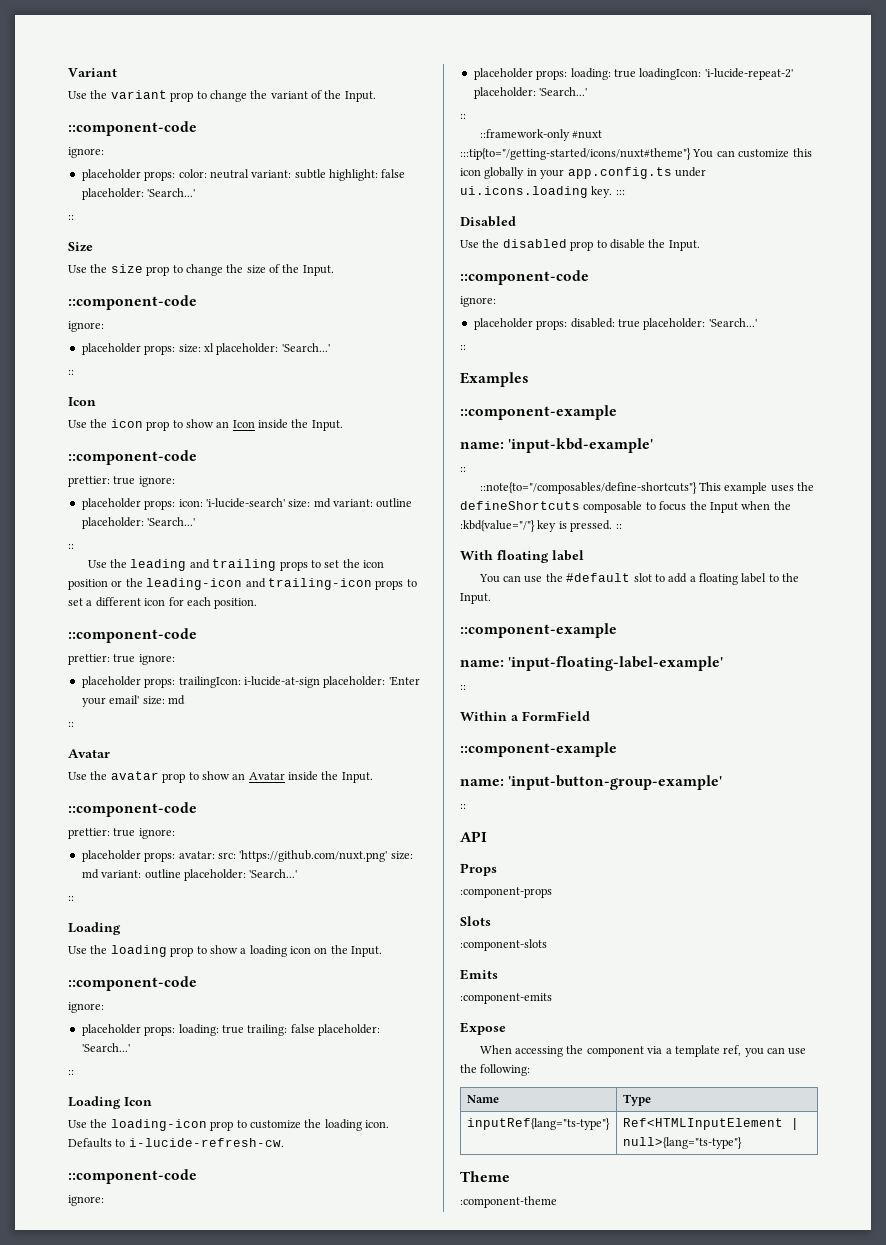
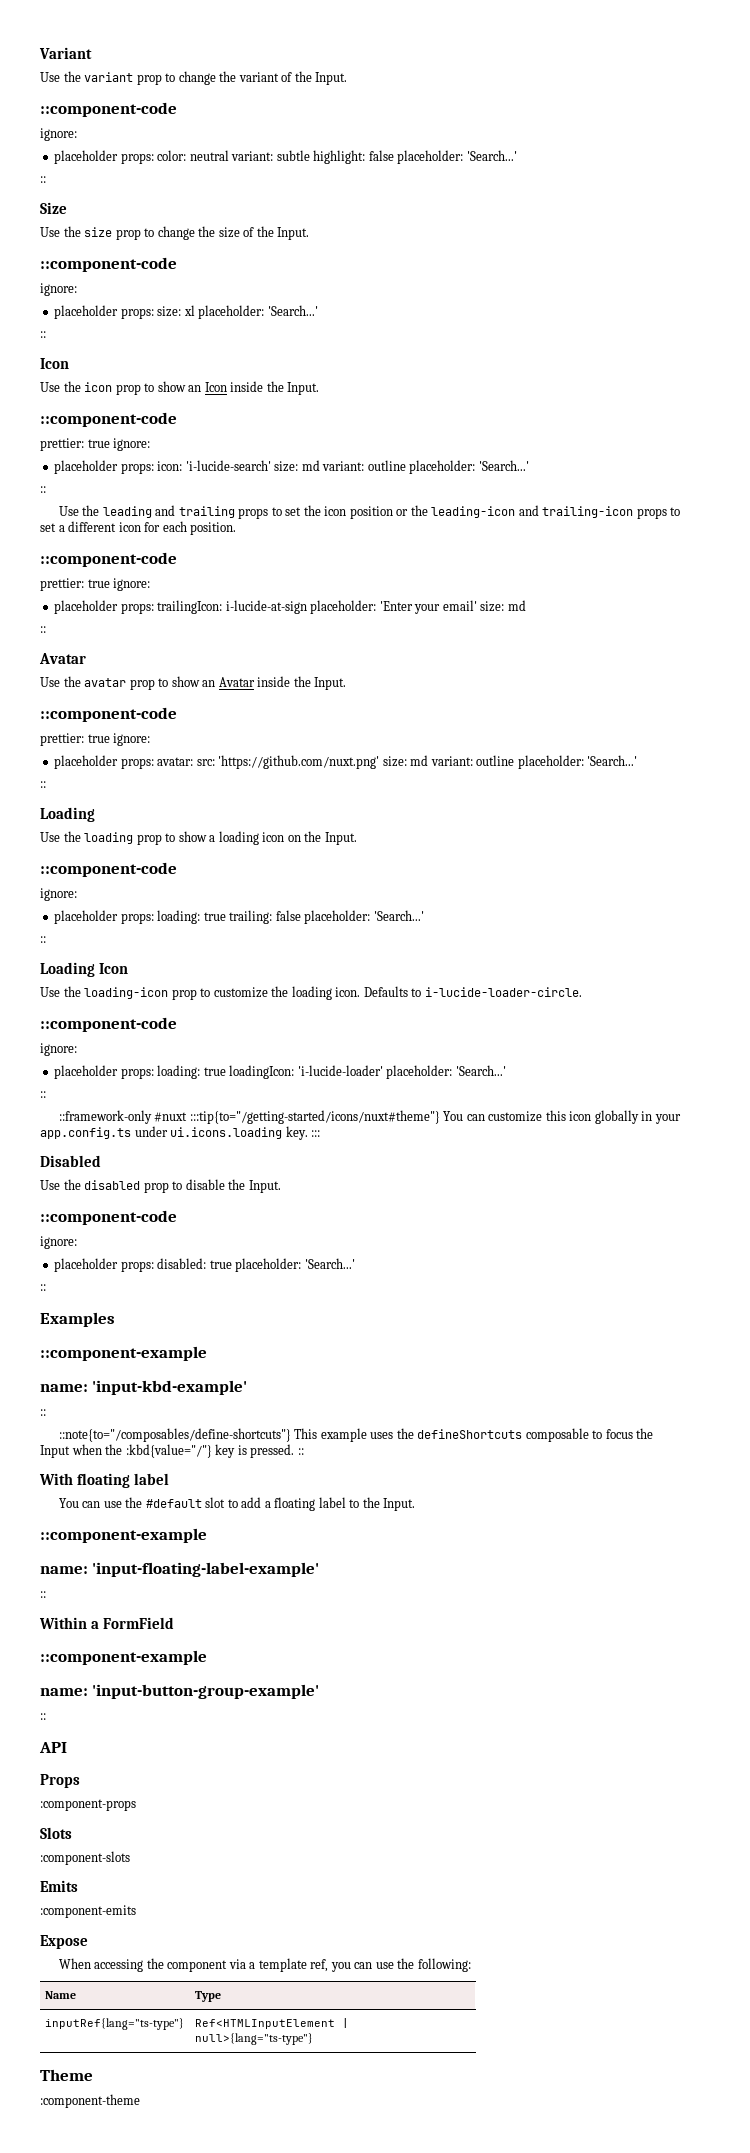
[128,1138,284,1147] i-lucide-refresh-cw. -> [424,987,582,997] i-lucide-loader-circle.
[704,68,793,80] 'i-lucide-repeat-2' -> [297,1065,383,1076] 'i-lucide-loader'

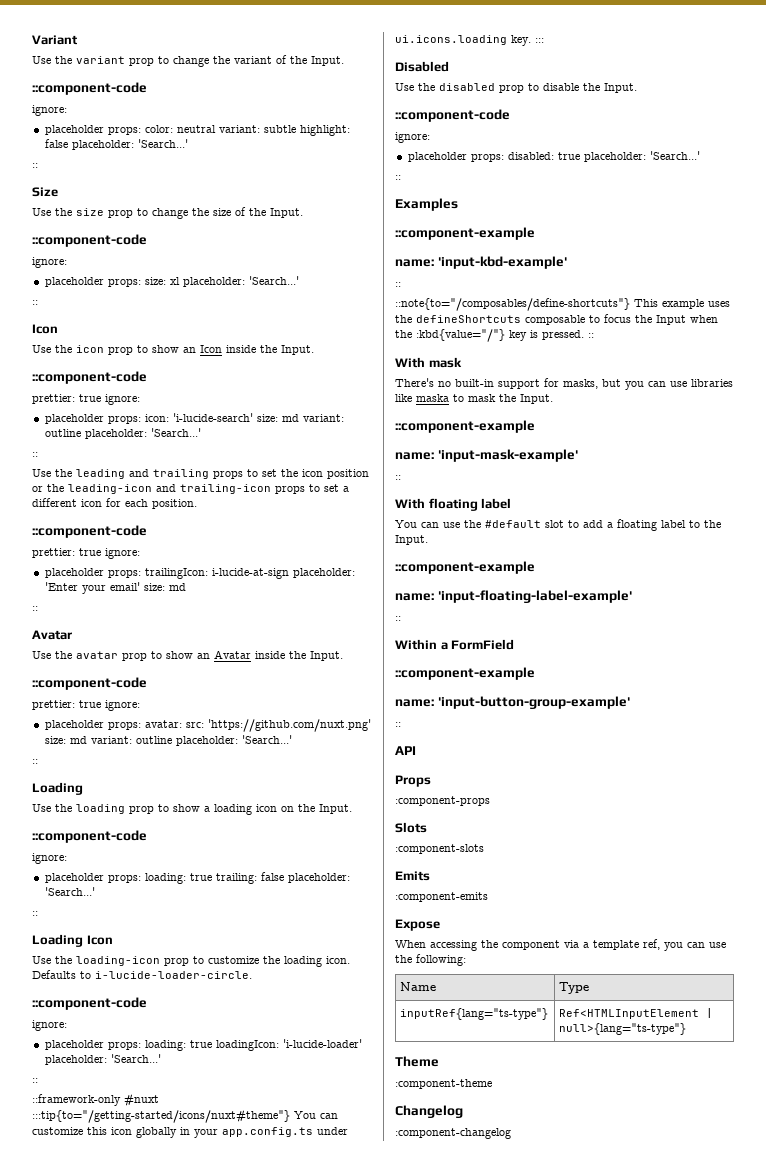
(304, 1451) none -> [395,357,462,368] [395,378,733,390] [395,394,553,404] [395,420,535,433] [395,449,578,462] [395,475,401,480] // With mask // There's no built-in support for masks, but you can use libraries like maska to mask the Input. // ::component-example // name: 'input-mask-example' // ::
(140, 2101) none -> [395,1105,463,1118] [395,1128,511,1139] // Changelog // :component-changelog

